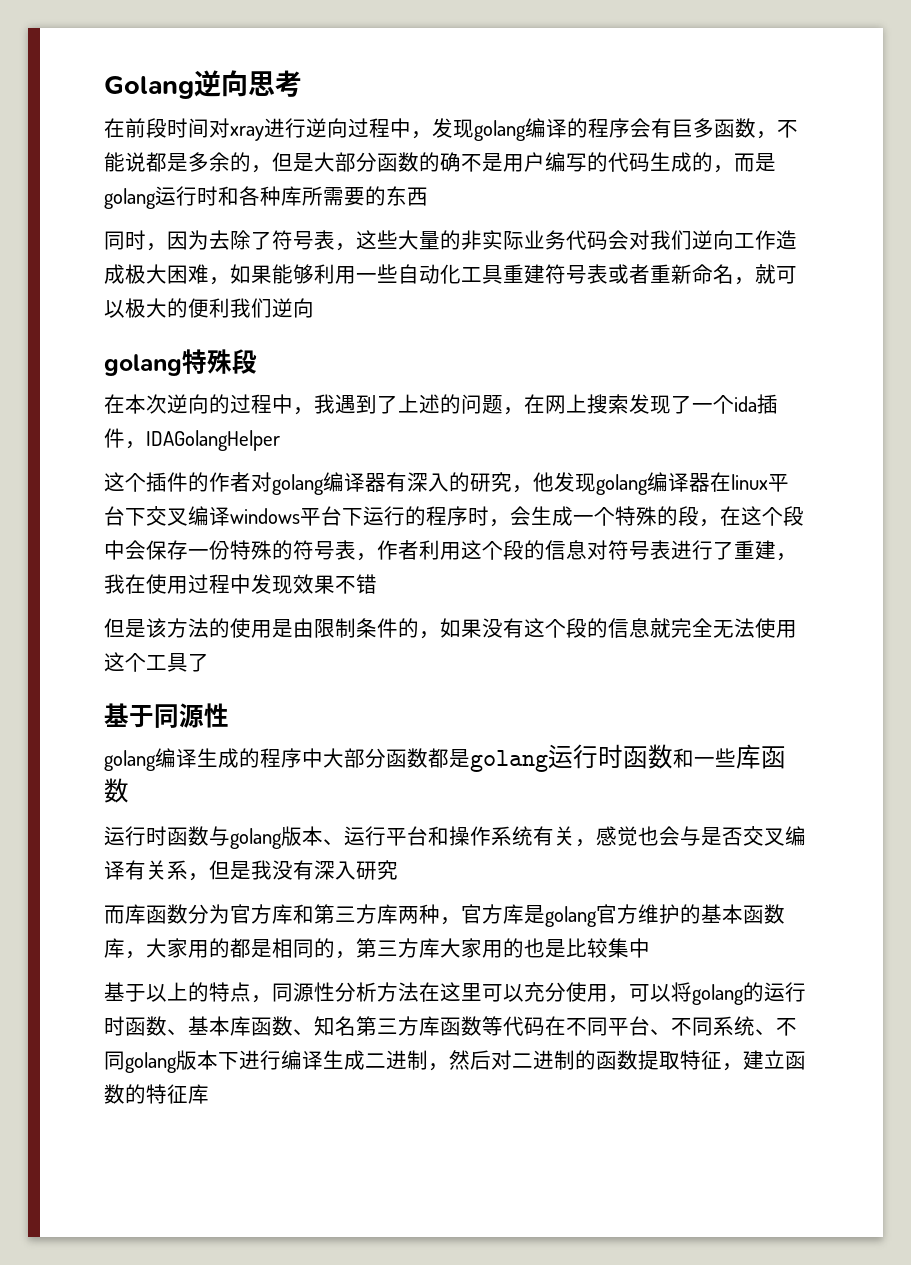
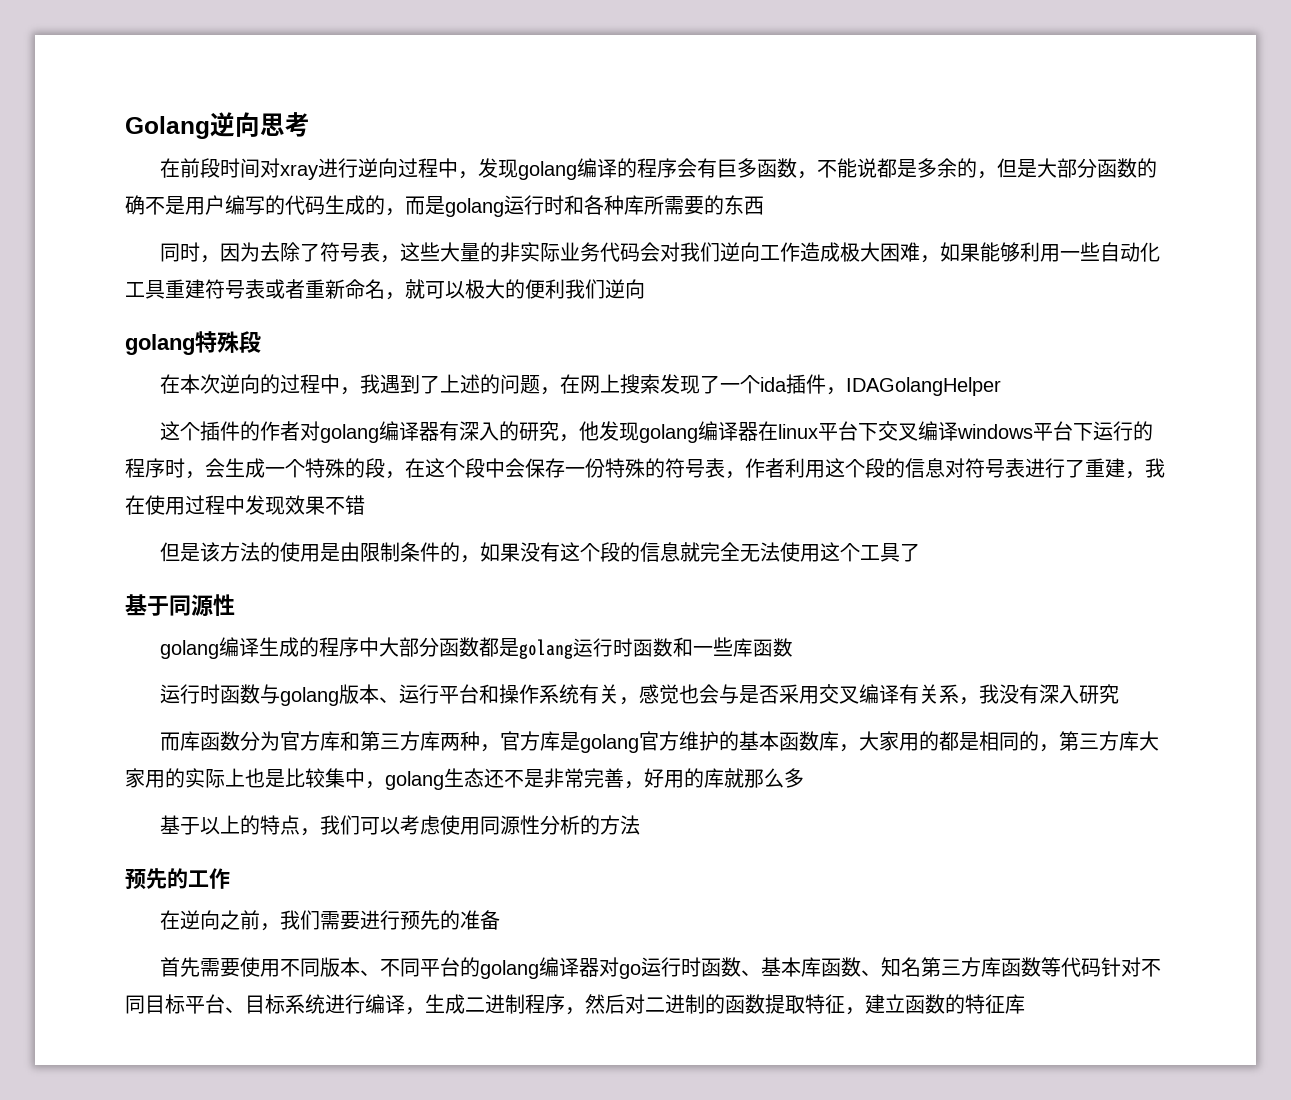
(743, 836) none -> [778,684,819,704] 采用
[209,860,251,880] 但是 -> (979, 701) none
(524, 948) none -> [185,768,245,788] 实际上
(650, 948) none -> [365,768,804,790] ，golang生态还不是非常完善，好用的库就那么多
(272, 999) none -> [319,815,480,835] 我们可以考虑使用
[377,982,764,1005] 方法在这里可以充分使用，可以将golang的 -> [579,815,640,835] [125,868,230,890] [159,910,500,931] [159,957,641,979] 的方法 // 预先的工作 // 在逆向之前，我们需要进行预先的准备 // 首先需要使用不同版本、不同平台的golang编译器对go
[545,1016,797,1036] [104,1050,239,1073] 在不同平台、不同系统、不同golang版本下 -> [1100,957,1161,977] [125,994,325,1014] 针对不同目标平台、目标系统
(323, 1060) none -> [405,1007,425,1015] ，
(428, 1060) none -> [525,994,565,1014] 程序

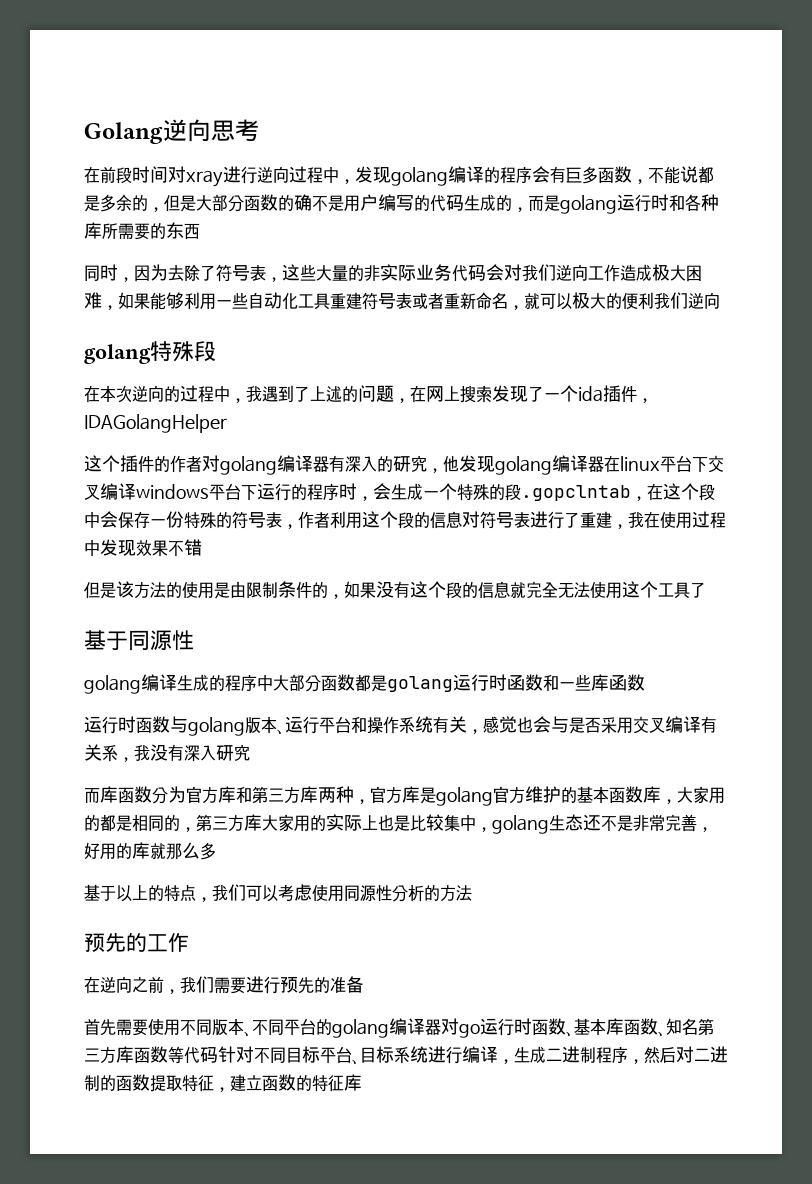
(385, 468) none -> [521,485,631,501] .gopclntab

